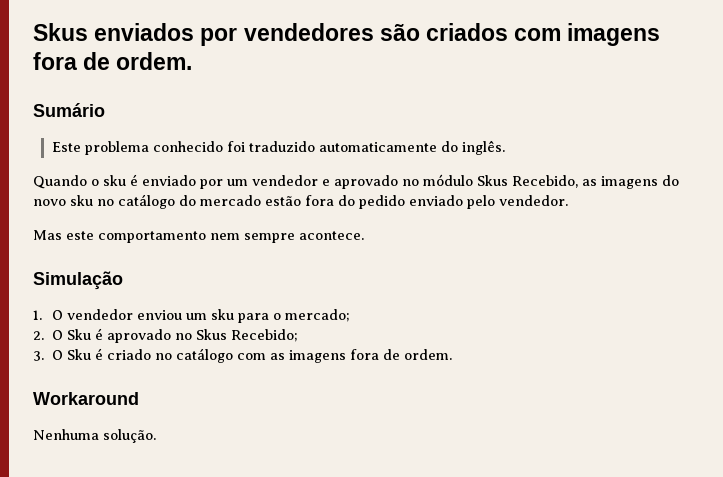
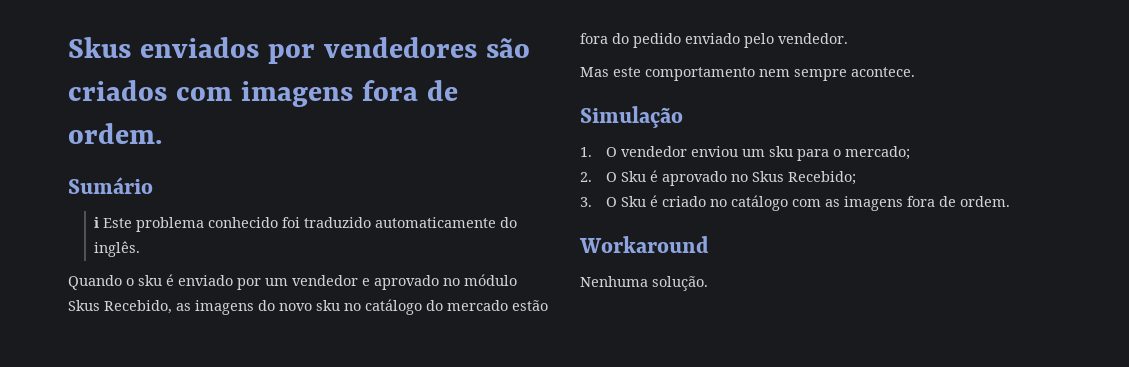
(105, 110) none -> [93,216,99,228] ℹ

